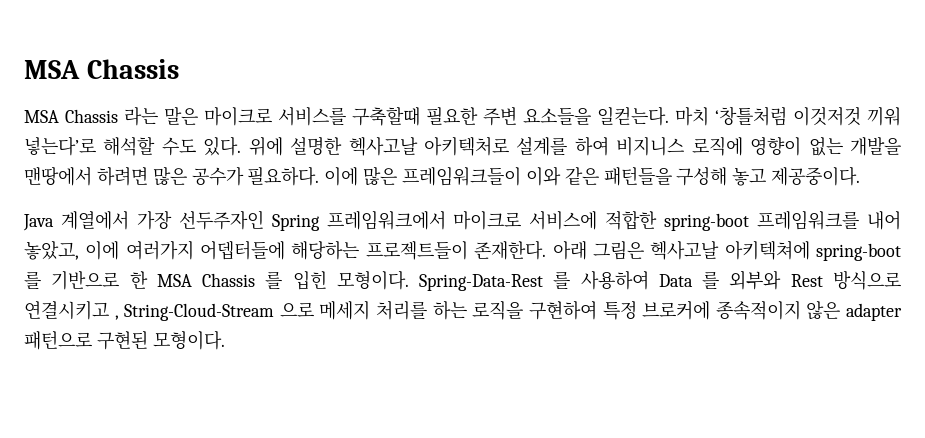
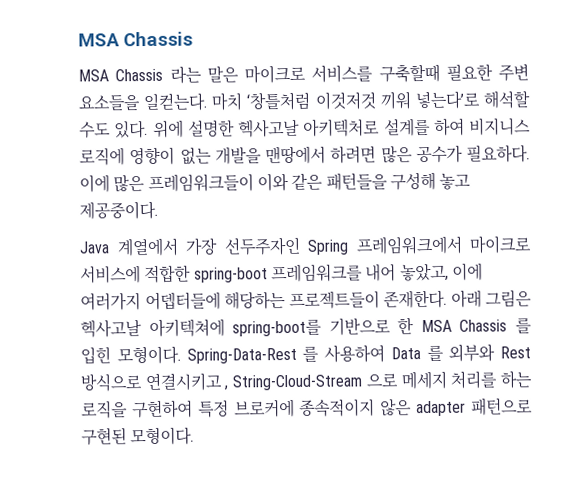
[816,243,902,261] [24,271,41,289] spring-boot 를 -> [232,319,323,337] spring-boot를

